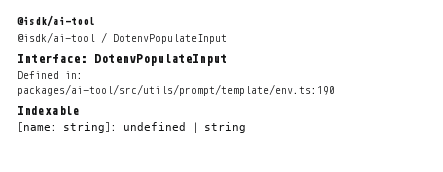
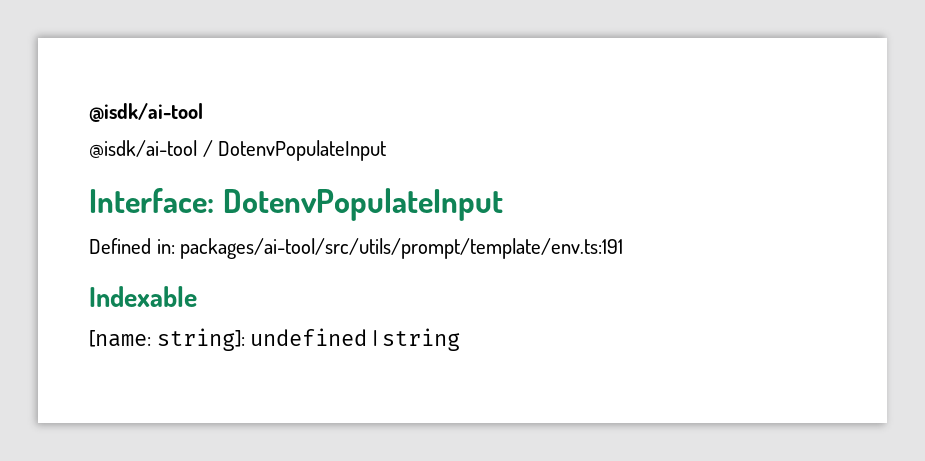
[17,84,335,96] packages/ai-tool/src/utils/prompt/template/env.ts:190 -> [180,238,624,259] packages/ai-tool/src/utils/prompt/template/env.ts:191

